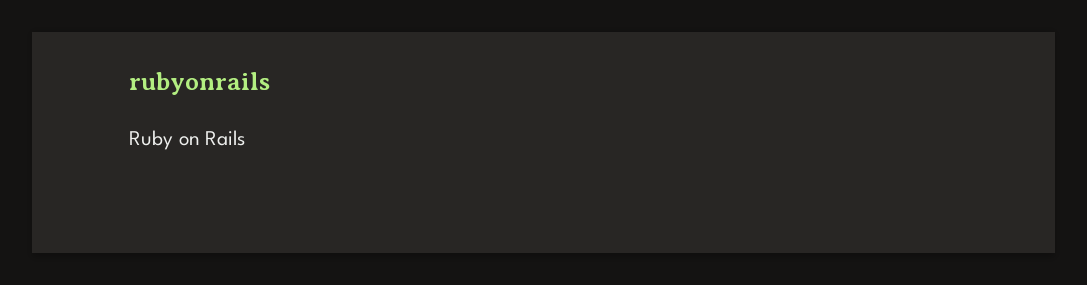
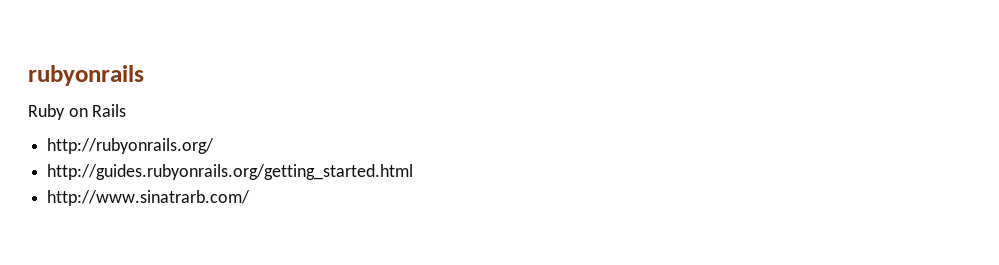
(246, 138) none -> [47,138,215,154] [47,164,414,180] [47,190,251,206] // http://rubyonrails.org/ // http://guides.rubyonrails.org/getting_started.html // http://www.sinatrarb.com/

